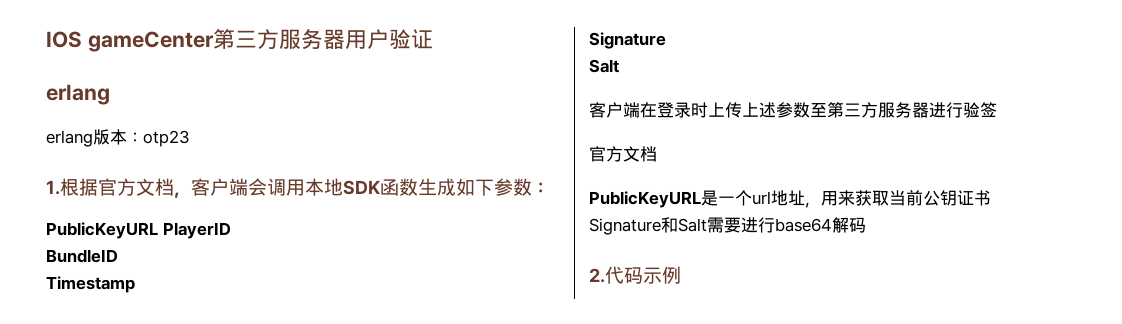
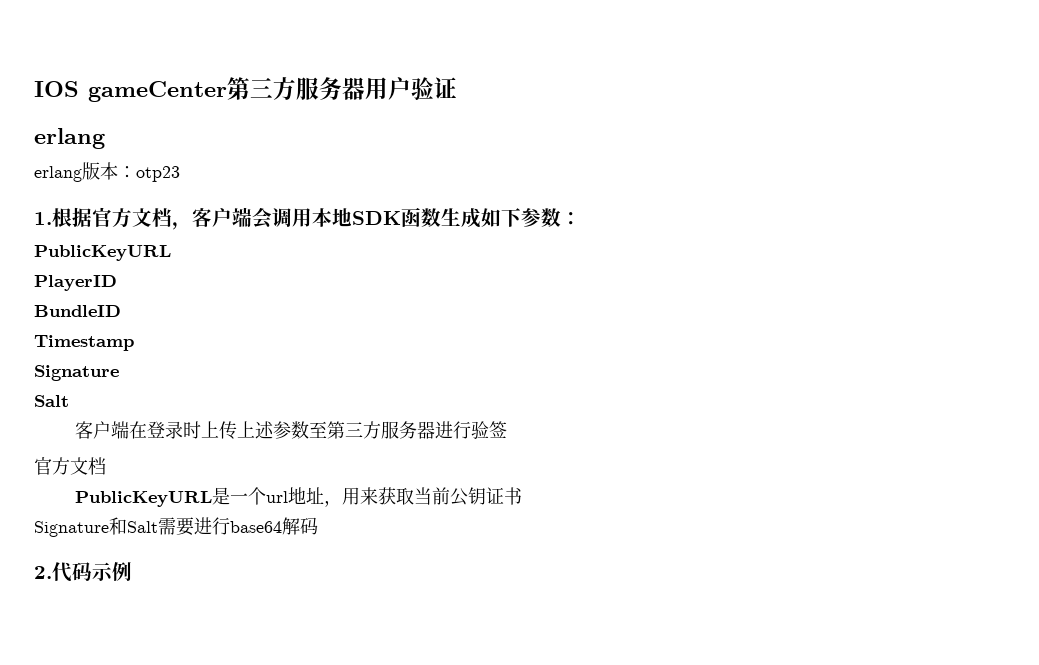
(158, 230) none -> (171, 253) //

